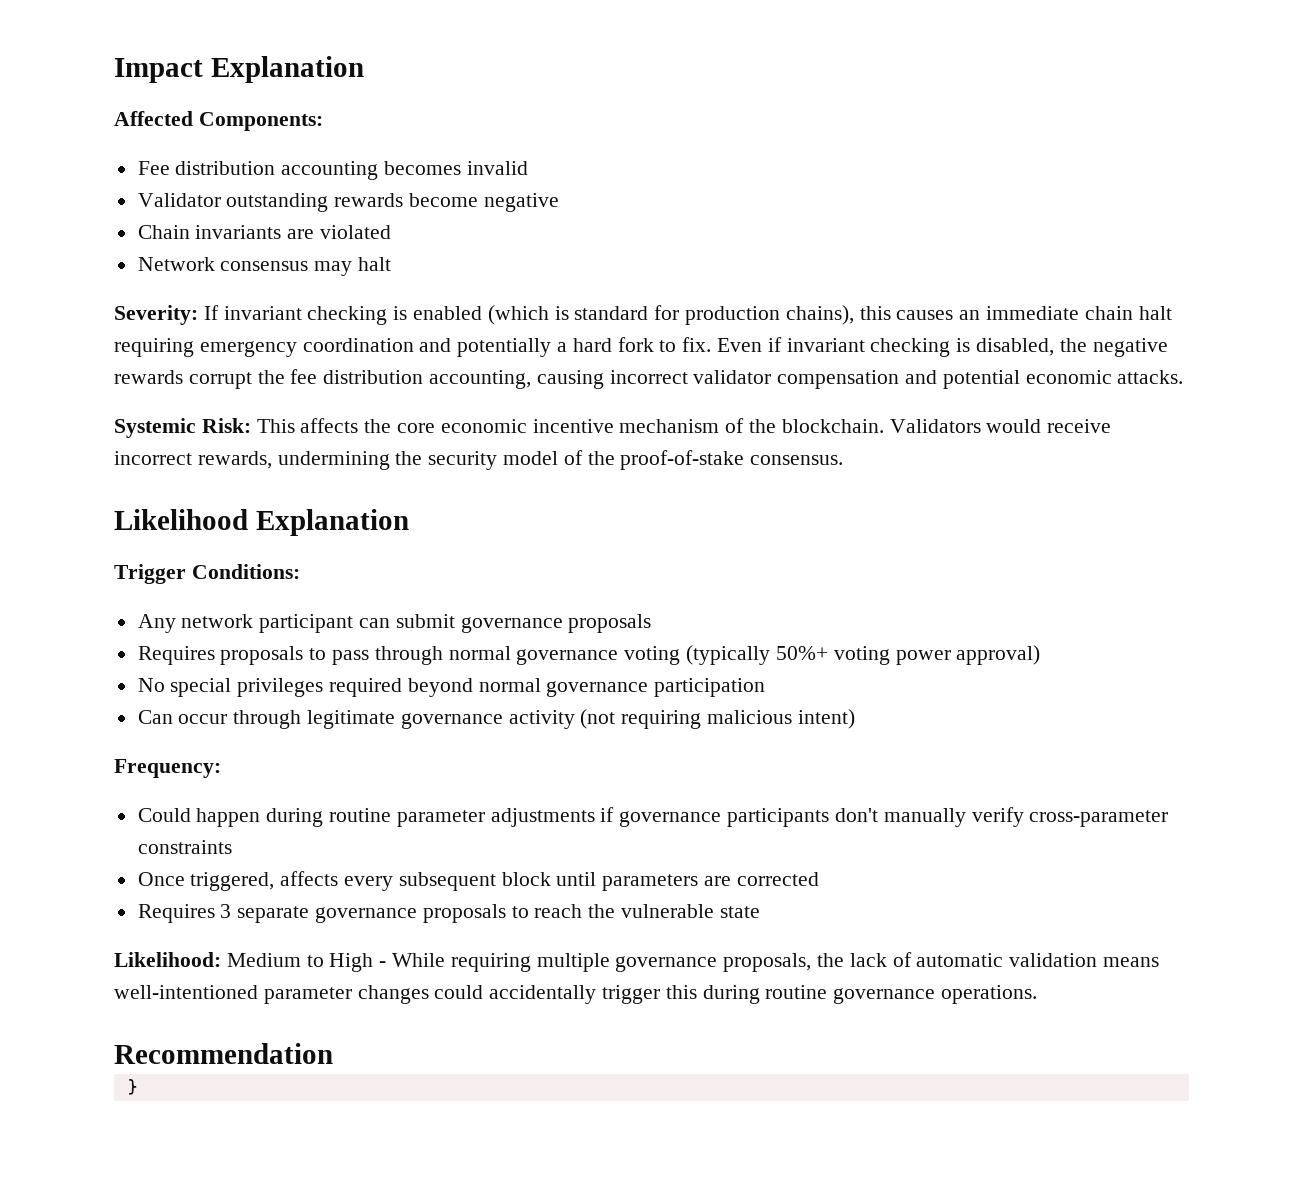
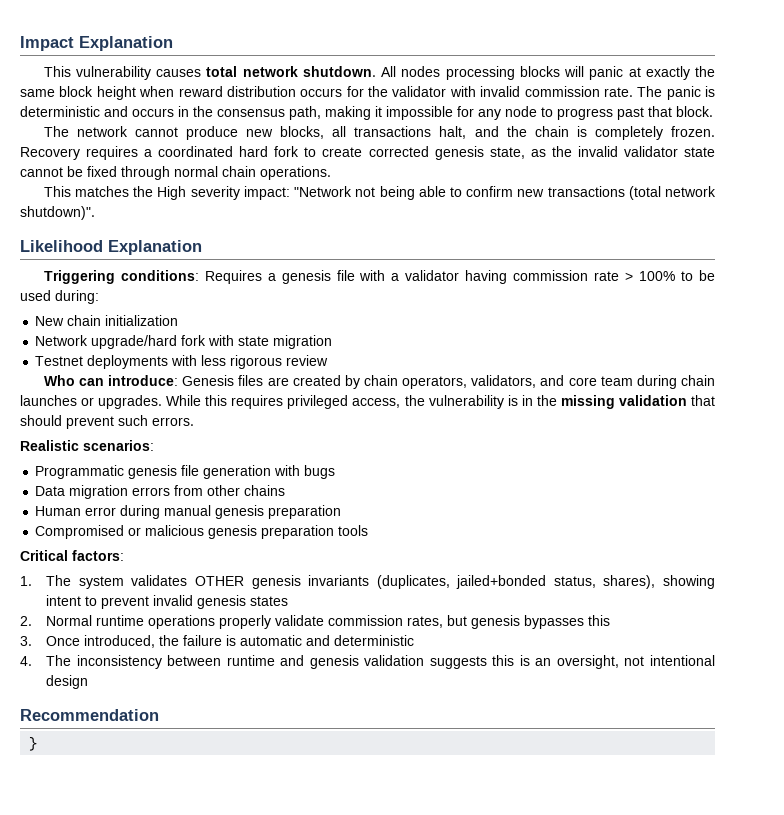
[114,111,323,131] [137,161,528,180] [137,193,559,212] [137,225,392,239] [137,257,392,276] [114,305,1172,325] [114,337,1168,357] [114,369,1184,389] [114,418,1112,438] [114,450,844,470] [114,509,409,536] [114,564,300,584] [137,614,652,633] [137,645,1041,665] [137,678,766,697] [137,709,855,729] [114,759,221,778] [137,807,1169,827] [137,840,232,854] [137,871,819,891] [137,904,760,923] [114,952,1160,972] [114,985,1038,1004] Affected Components: // Fee distribution accounting becomes invalid // Validator outstanding rewards become negative // Chain invariants are violated // Network consensus may halt // Severity: If invariant checking is enabled (which is standard for production chains), this causes an immediate chain halt requiring emergency coordination and potentially a hard fork to fix. Even if invariant checking is disabled, the negative rewards corrupt the fee distribution accounting, causing incorrect validator compensation and potential economic attacks. // Systemic Risk: This affects the core economic incentive mechanism of the blockchain. Validators would receive incorrect rewards, undermining the security model of the proof-of-stake consensus. // Likelihood Explanation // Trigger Conditions: // Any network participant can submit governance proposals // Requires proposals to pass through normal governance voting (typically 50%+ voting power approval) // No special privileges required beyond normal governance participation // Can occur through legitimate governance activity (not requiring malicious intent) // Frequency: // Could happen during routine parameter adjustments if governance participants don't manually verify cross-parameter constraints // Once triggered, affects every subsequent block until parameters are corrected // Requires 3 separate governance proposals to reach the vulnerable state // Likelihood: Medium to High - While requiring multiple governance proposals, the lack of automatic validation means well-intentioned parameter changes could accidentally trigger this during routine governance operations. -> [43,66,715,80] [20,86,715,100] [20,106,713,120] [43,126,715,140] [20,146,716,160] [20,166,331,180] [43,186,717,200] [20,206,95,220] [20,240,202,255] [43,270,715,284] [20,290,99,304] [35,315,179,326] [35,335,333,349] [35,355,329,369] [43,375,715,389] [20,395,716,409] [20,415,194,429] [20,440,154,451] [35,465,336,479] [35,485,286,499] [35,505,342,519] [35,525,369,539] [20,550,124,561] [20,575,715,589] [46,595,289,609] [20,615,611,629] [20,635,415,648] [20,655,715,669] [46,675,89,689] This vulnerability causes total network shutdown. All nodes processing blocks will panic at exactly the same block height when reward distribution occurs for the validator with invalid commission rate. The panic is deterministic and occurs in the consensus path, making it impossible for any node to progress past that block. // The network cannot produce new blocks, all transactions halt, and the chain is completely frozen. Recovery requires a coordinated hard fork to create corrected genesis state, as the invalid validator state cannot be fixed through normal chain operations. // This matches the High severity impact: "Network not being able to confirm new transactions (total network shutdown)". // Likelihood Explanation // Triggering conditions: Requires a genesis file with a validator having commission rate > 100% to be used during: // New chain initialization // Network upgrade/hard fork with state migration // Testnet deployments with less rigorous review // Who can introduce: Genesis files are created by chain operators, validators, and core team during chain launches or upgrades. While this requires privileged access, the vulnerability is in the missing validation that should prevent such errors. // Realistic scenarios: // Programmatic genesis file generation with bugs // Data migration errors from other chains // Human error during manual genesis preparation // Compromised or malicious genesis preparation tools // Critical factors: // 1. The system validates OTHER genesis invariants (duplicates, jailed+bonded status, shares), showing intent to prevent invalid genesis states // 2. Normal runtime operations properly validate commission rates, but genesis bypasses this // 3. Once introduced, the failure is automatic and deterministic // 4. The inconsistency between runtime and genesis validation suggests this is an oversight, not intentional design

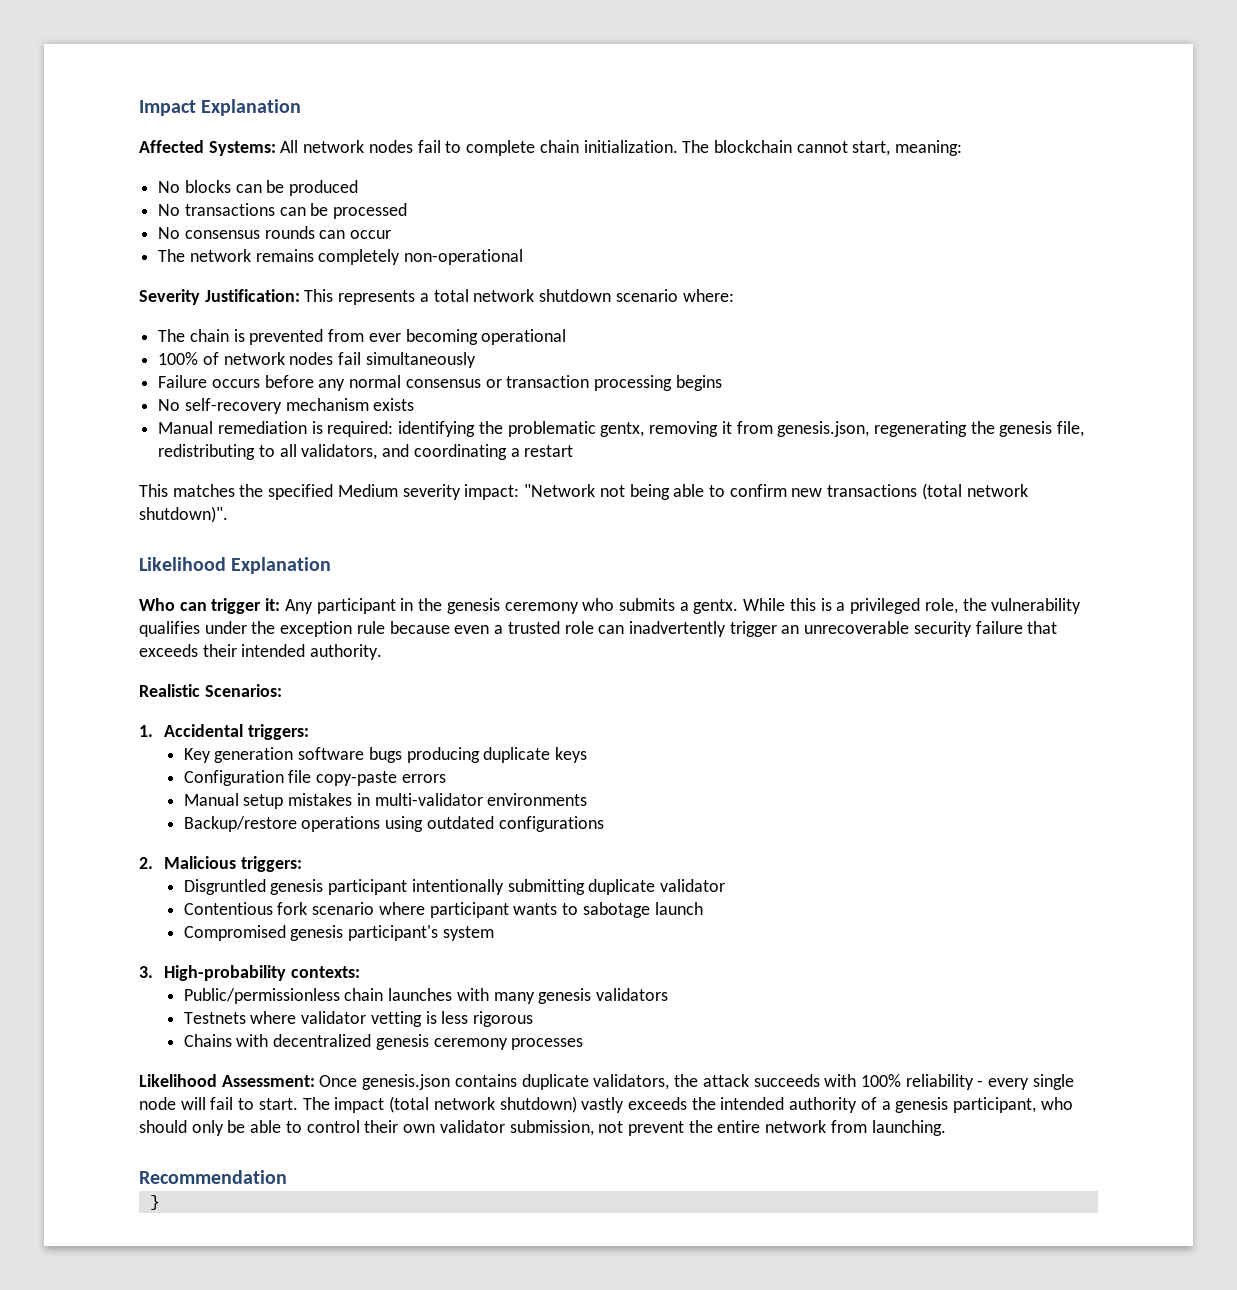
[43,66,715,80] [20,86,715,100] [20,106,713,120] [43,126,715,140] [20,146,716,160] [20,166,331,180] This vulnerability causes total network shutdown. All nodes processing blocks will panic at exactly the same block height when reward distribution occurs for the validator with invalid commission rate. The panic is deterministic and occurs in the consensus path, making it impossible for any node to progress past that block. // The network cannot produce new blocks, all transactions halt, and the chain is completely frozen. Recovery requires a coordinated hard fork to create corrected genesis state, as the invalid validator state cannot be fixed through normal chain operations. -> [139,140,963,156] [158,180,359,196] [158,203,408,219] [158,226,392,239] [158,249,524,265] [139,289,734,305] [158,329,567,345] [158,352,476,368] [158,375,722,391] [158,398,415,414] [158,421,1085,437] [158,444,574,460] Affected Systems: All network nodes fail to complete chain initialization. The blockchain cannot start, meaning: // No blocks can be produced // No transactions can be processed // No consensus rounds can occur // The network remains completely non-operational // Severity Justification: This represents a total network shutdown scenario where: // The chain is prevented from ever becoming operational // 100% of network nodes fail simultaneously // Failure occurs before any normal consensus or transaction processing begins // No self-recovery mechanism exists // Manual remediation is required: identifying the problematic gentx, removing it from genesis.json, regenerating the genesis file, redistributing to all validators, and coordinating a restart
[157,186,187,200] High -> [268,484,398,500] specified Medium
[43,270,715,284] [20,290,99,304] [35,315,179,326] [35,335,333,349] [35,355,329,369] [43,375,715,389] [20,395,716,409] [20,415,194,429] [20,440,154,451] [35,465,336,479] [35,485,286,499] [35,505,342,519] [35,525,369,539] [20,550,124,561] [20,575,715,589] [46,595,289,609] [20,615,611,629] [20,635,415,648] [20,655,715,669] [46,675,89,689] Triggering conditions: Requires a genesis file with a validator having commission rate > 100% to be used during: // New chain initialization // Network upgrade/hard fork with state migration // Testnet deployments with less rigorous review // Who can introduce: Genesis files are created by chain operators, validators, and core team during chain launches or upgrades. While this requires privileged access, the vulnerability is in the missing validation that should prevent such errors. // Realistic scenarios: // Programmatic genesis file generation with bugs // Data migration errors from other chains // Human error during manual genesis preparation // Compromised or malicious genesis preparation tools // Critical factors: // 1. The system validates OTHER genesis invariants (duplicates, jailed+bonded status, shares), showing intent to prevent invalid genesis states // 2. Normal runtime operations properly validate commission rates, but genesis bypasses this // 3. Once introduced, the failure is automatic and deterministic // 4. The inconsistency between runtime and genesis validation suggests this is an oversight, not intentional design -> [139,598,1082,614] [139,621,1058,637] [139,644,383,660] [139,684,282,697] [139,724,310,740] [183,747,588,763] [183,770,446,786] [183,793,588,809] [183,816,604,832] [139,856,303,872] [183,879,726,895] [183,902,703,918] [183,925,494,941] [139,965,361,981] [183,988,669,1004] [183,1011,534,1027] [183,1034,584,1050] [139,1074,1074,1090] [139,1096,1073,1113] [139,1120,946,1136] Who can trigger it: Any participant in the genesis ceremony who submits a gentx. While this is a privileged role, the vulnerability qualifies under the exception rule because even a trusted role can inadvertently trigger an unrecoverable security failure that exceeds their intended authority. // Realistic Scenarios: // 1. Accidental triggers: // Key generation software bugs producing duplicate keys // Configuration file copy-paste errors // Manual setup mistakes in multi-validator environments // Backup/restore operations using outdated configurations // 2. Malicious triggers: // Disgruntled genesis participant intentionally submitting duplicate validator // Contentious fork scenario where participant wants to sabotage launch // Compromised genesis participant's system // 3. High-probability contexts: // Public/permissionless chain launches with many genesis validators // Testnets where validator vetting is less rigorous // Chains with decentralized genesis ceremony processes // Likelihood Assessment: Once genesis.json contains duplicate validators, the attack succeeds with 100% reliability - every single node will fail to start. The impact (total network shutdown) vastly exceeds the intended authority of a genesis participant, who should only be able to control their own validator submission, not prevent the entire network from launching.

